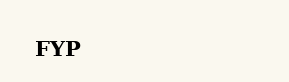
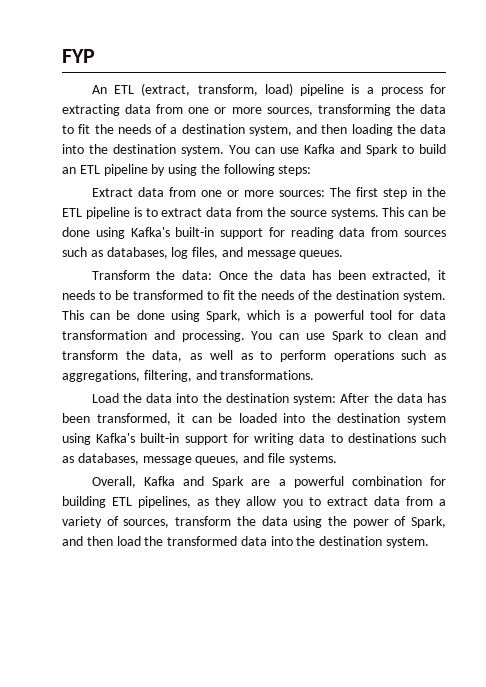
(81, 48) none -> [91,83,447,96] [62,104,446,116] [62,124,446,136] [62,144,446,156] [62,164,312,176] [91,187,446,199] [62,207,446,219] [62,227,446,239] [62,247,344,259] [91,270,446,282] [62,290,446,302] [62,310,447,322] [62,330,446,342] [62,350,446,362] [62,370,315,382] [91,393,446,405] [62,413,447,425] [62,433,447,445] [62,453,337,465] [91,476,446,488] [62,496,446,508] [62,516,446,528] [62,536,430,548] // An ETL (extract, transform, load) pipeline is a process for extracting data from one or more sources, transforming the data to fit the needs of a destination system, and then loading the data into the destination system. You can use Kafka and Spark to build an ETL pipeline by using the following steps: // Extract data from one or more sources: The first step in the ETL pipeline is to extract data from the source systems. This can be done using Kafka's built-in support for reading data from sources such as databases, log files, and message queues. // Transform the data: Once the data has been extracted, it needs to be transformed to fit the needs of the destination system. This can be done using Spark, which is a powerful tool for data transformation and processing. You can use Spark to clean and transform the data, as well as to perform operations such as aggregations, filtering, and transformations. // Load the data into the destination system: After the data has been transformed, it can be loaded into the destination system using Kafka's built-in support for writing data to destinations such as databases, message queues, and file systems. // Overall, Kafka and Spark are a powerful combination for building ETL pipelines, as they allow you to extract data from a variety of sources, transform the data using the power of Spark, and then load the transformed data into the destination system.

